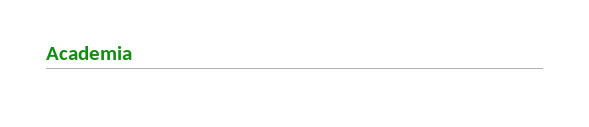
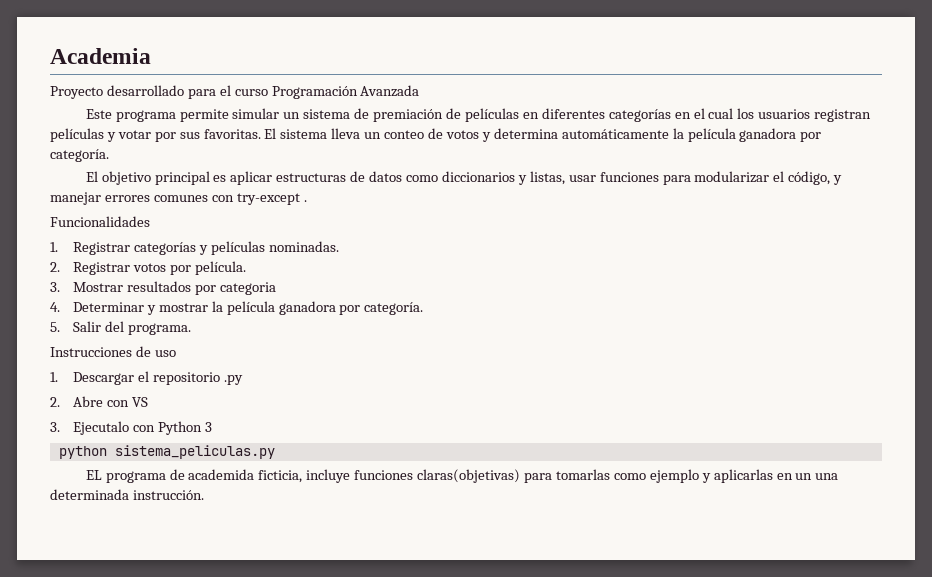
(132, 53) none -> [50,85,420,99] [85,108,872,122] [50,128,822,142] [50,149,109,162] [85,171,843,185] [50,192,307,205] [50,216,150,227] [50,241,339,255] [50,261,246,275] [50,281,276,295] [50,301,424,315] [50,321,191,335] [50,346,176,357] [50,371,243,385] [50,396,148,407] [50,421,212,435] [58,445,275,459] [85,469,839,483] [50,489,204,500] // Proyecto desarrollado para el curso Programación Avanzada // Este programa permite simular un sistema de premiación de películas en diferentes categorías en el cual los usuarios registran películas y votar por sus favoritas. El sistema lleva un conteo de votos y determina automáticamente la película ganadora por categoría. // El objetivo principal es aplicar estructuras de datos como diccionarios y listas, usar funciones para modularizar el código, y manejar errores comunes con try-except . // Funcionalidades // 1. Registrar categorías y películas nominadas. // 2. Registrar votos por película. // 3. Mostrar resultados por categoria // 4. Determinar y mostrar la película ganadora por categoría. // 5. Salir del programa. // Instrucciones de uso // 1. Descargar el repositorio .py // 2. Abre con VS // 3. Ejecutalo con Python 3 // python sistema_peliculas.py // EL programa de academida ficticia, incluye funciones claras(objetivas) para tomarlas como ejemplo y aplicarlas en un una determinada instrucción.

